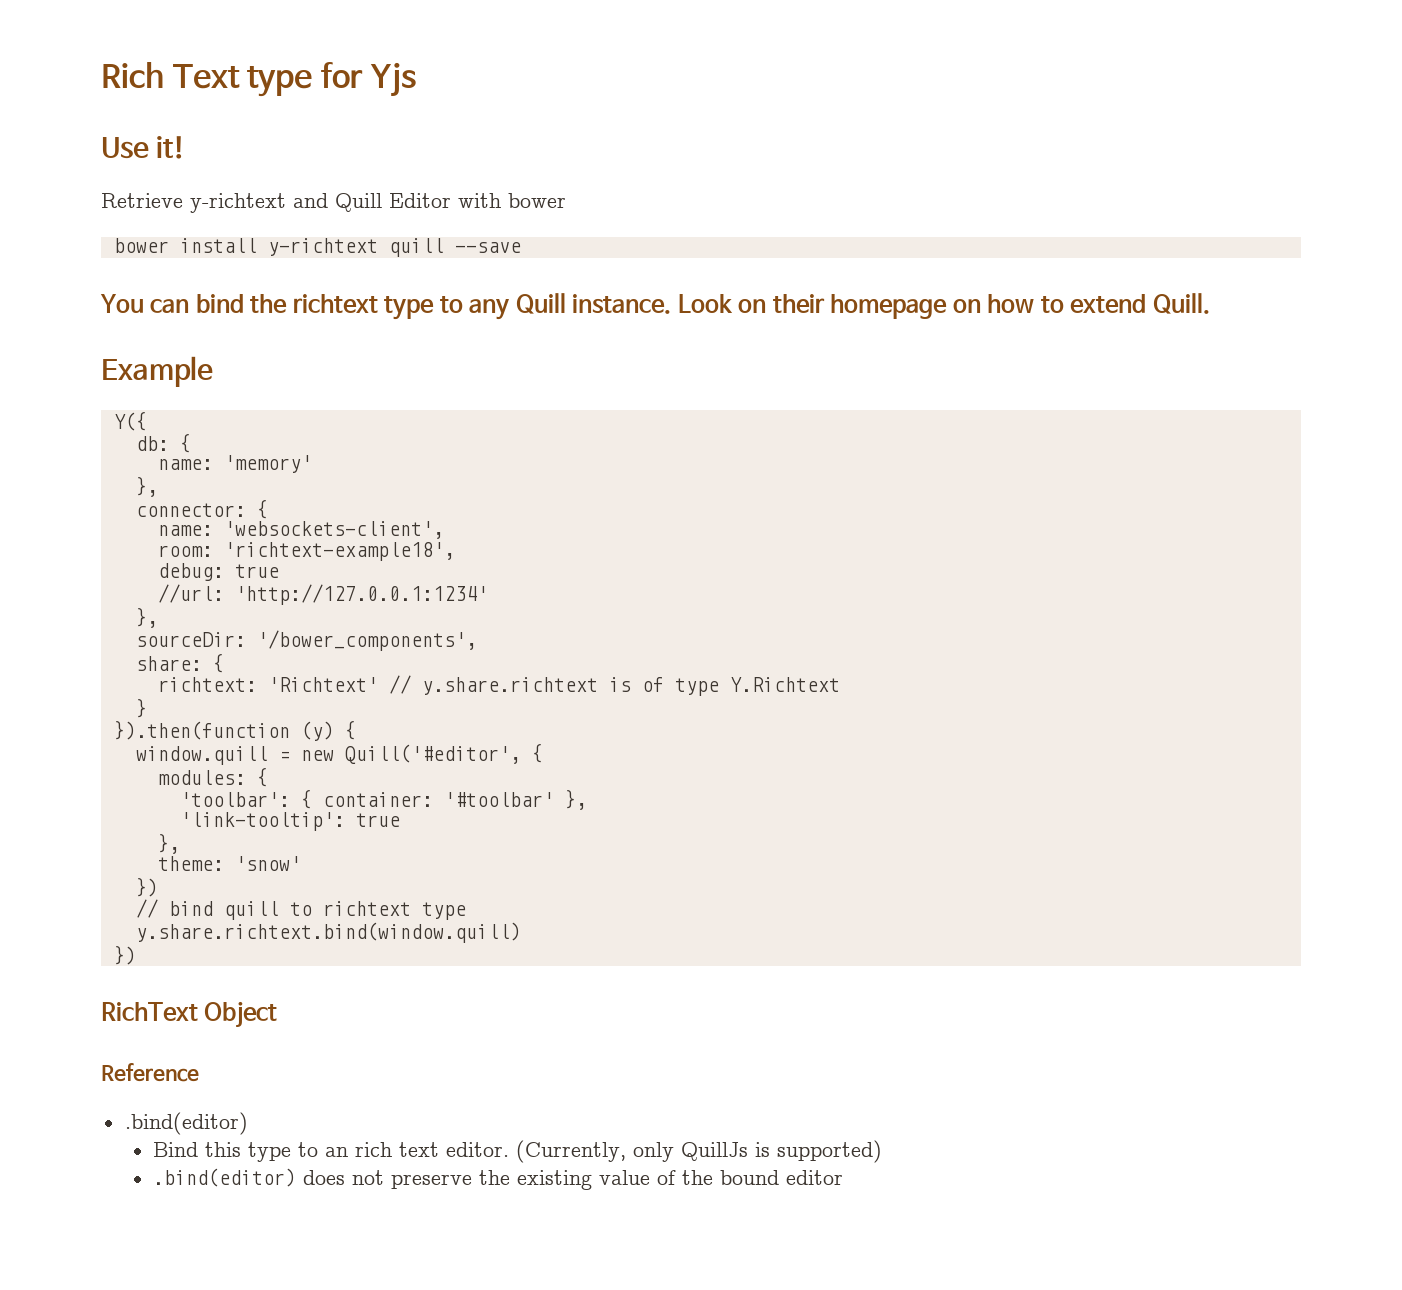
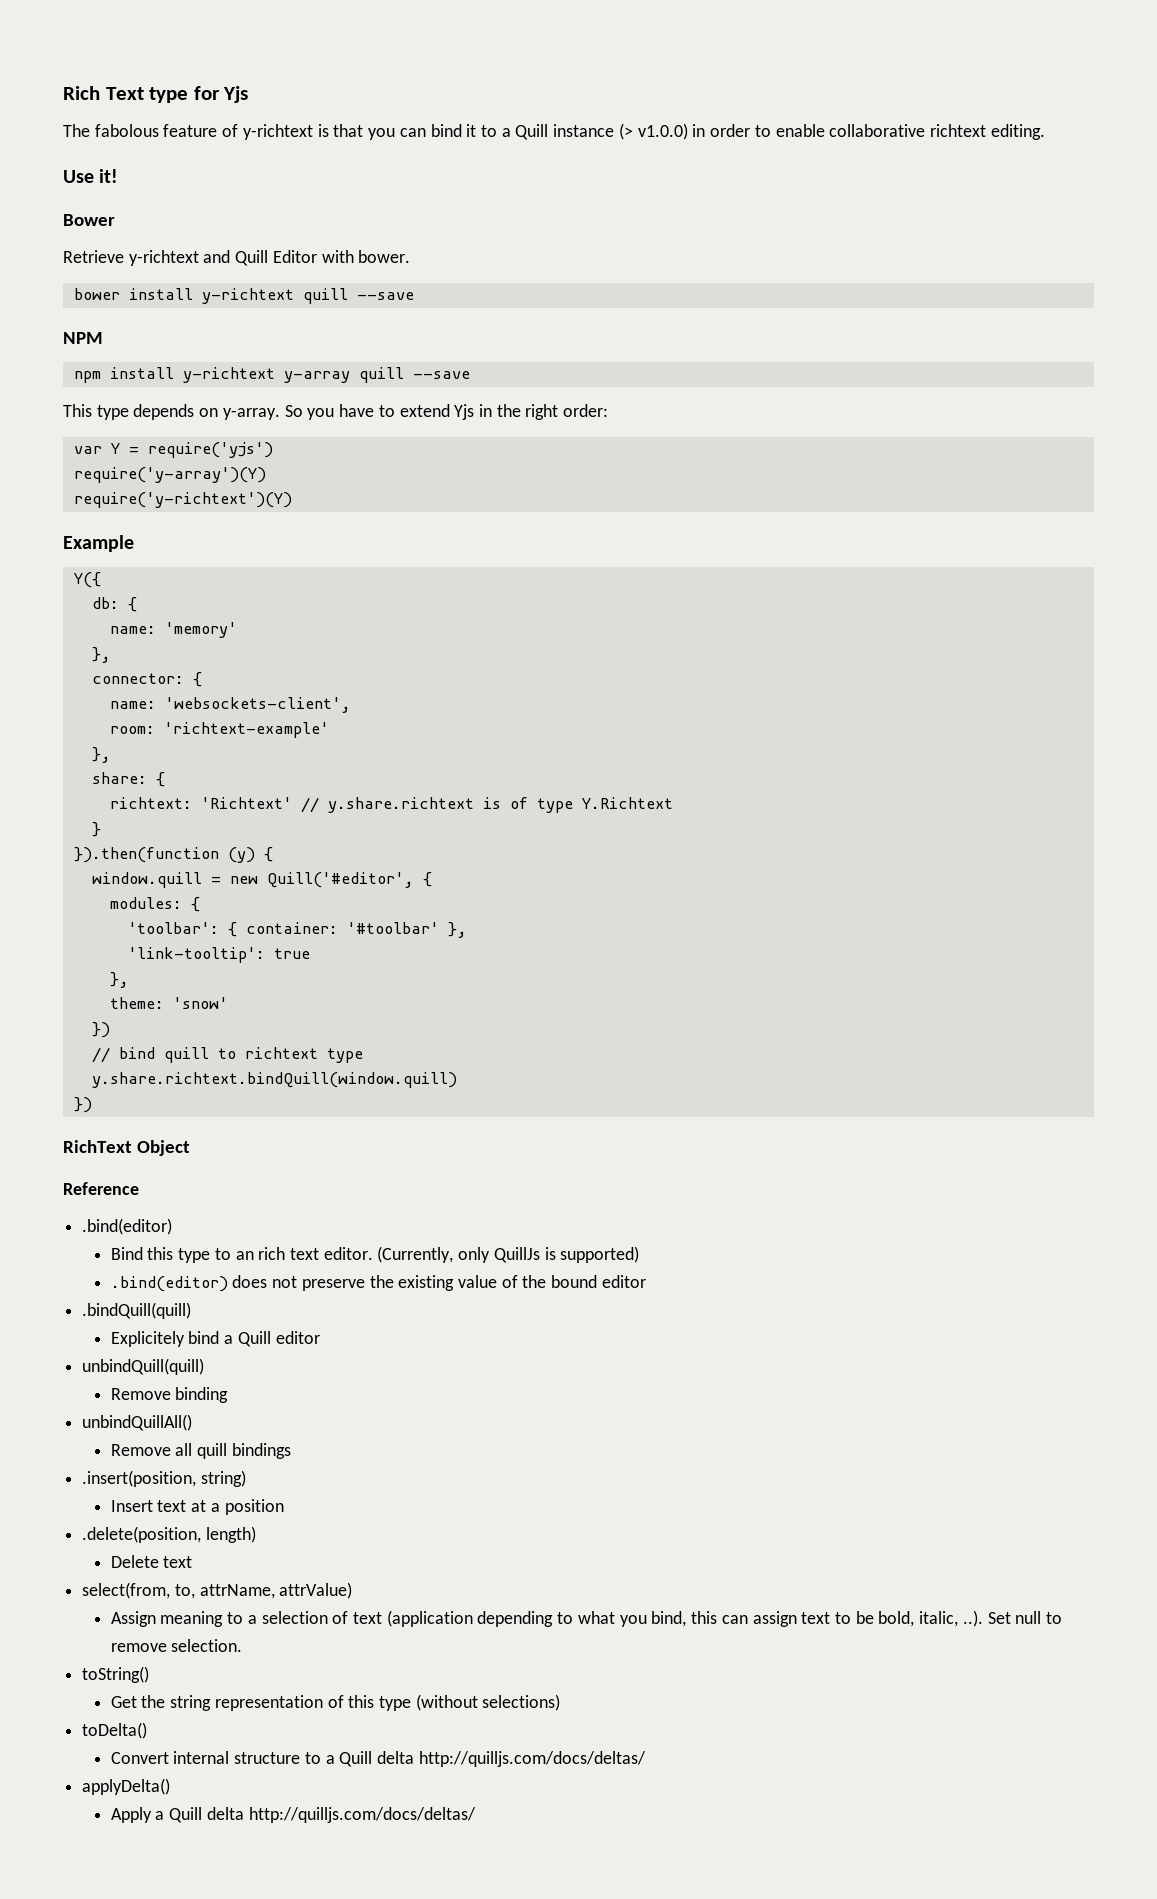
(416, 79) none -> [63,123,1045,140] // The fabolous feature of y-richtext is that you can bind it to a Quill instance (> v1.0.0) in order to enable collaborative richtext editing.
(186, 147) none -> [63,214,115,226] // Bower
[508,193,566,208] bower -> [358,250,411,263] bower.
[100,293,1210,320] You can bind the richtext type to any Quill instance. Look on their homepage on how to extend Quill. -> [63,332,103,344] [73,367,470,383] [63,404,609,420] [73,442,273,458] [73,467,266,483] [73,492,292,508] NPM // npm install y-richtext y-array quill --save // This type depends on y-array. So you have to extend Yjs in the right order: // var Y = require('yjs') // require('y-array')(Y) // require('y-richtext')(Y)
[223,542,455,561] [157,563,279,581] [157,584,488,605] [135,607,158,628] [135,630,477,651] 'richtext-example18', // debug: true // //url: 'http://127.0.0.1:1234' // }, // sourceDir: '/bower_components', -> [163,722,329,738] [91,747,111,763] 'richtext-example' // },
[135,922,521,943] y.share.richtext.bind(window.quill) -> [91,1072,457,1088] y.share.richtext.bindQuill(window.quill)
(844, 1177) none -> [82,1302,192,1319] [110,1331,320,1347] [82,1358,205,1375] [110,1387,229,1403] [82,1414,193,1431] [110,1443,291,1459] [82,1470,246,1487] [110,1499,284,1515] [82,1526,256,1543] [110,1555,193,1568] [82,1582,353,1599] [110,1610,1063,1627] [110,1639,243,1652] [82,1666,150,1683] [110,1694,561,1711] [82,1722,148,1739] [110,1751,646,1767] [82,1778,171,1795] [110,1807,476,1823] // .bindQuill(quill) // Explicitely bind a Quill editor // unbindQuill(quill) // Remove binding // unbindQuillAll() // Remove all quill bindings // .insert(position, string) // Insert text at a position // .delete(position, length) // Delete text // select(from, to, attrName, attrValue) // Assign meaning to a selection of text (application depending to what you bind, this can assign text to be bold, italic, ..). Set null to remove selection. // toString() // Get the string representation of this type (without selections) // toDelta() // Convert internal structure to a Quill delta http://quilljs.com/docs/deltas/ // applyDelta() // Apply a Quill delta http://quilljs.com/docs/deltas/

